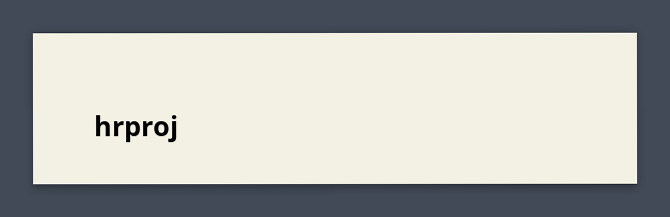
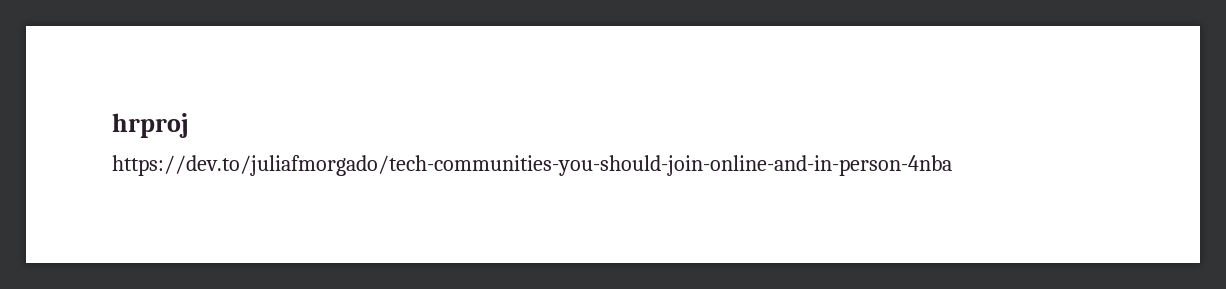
(179, 129) none -> [112,155,952,176] // https://dev.to/juliafmorgado/tech-communities-you-should-join-online-and-in-person-4nba

